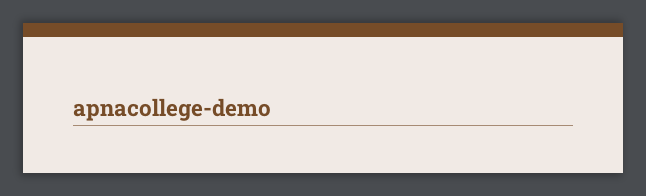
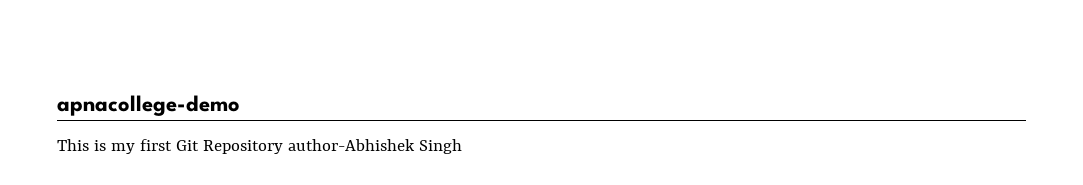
(271, 109) none -> [57,139,462,154] // This is my first Git Repository author-Abhishek Singh

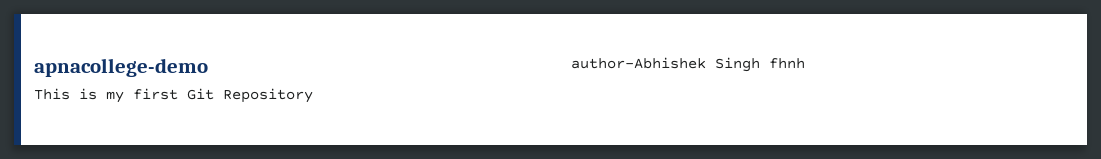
(283, 147) none -> (313, 95) //
(462, 146) none -> [769,58,805,69] fhnh

